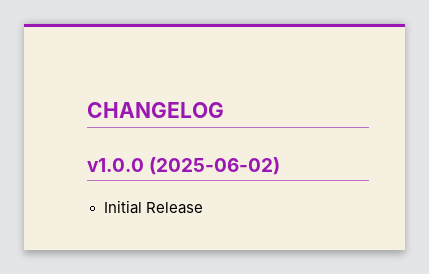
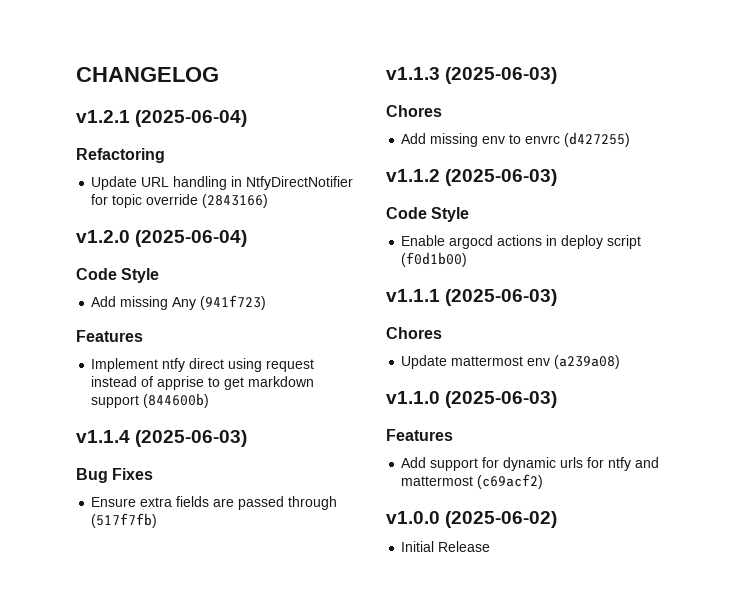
(224, 110) none -> [76,110,248,127] [76,148,165,163] [91,176,354,190] [91,194,269,208] [76,230,248,247] [76,268,160,283] [91,295,267,310] [76,330,143,342] [91,358,315,372] [91,376,315,390] [91,393,210,408] [76,430,248,447] [76,468,154,483] [91,496,338,510] [91,513,158,528] [386,67,558,84] [386,105,442,117] [401,132,631,147] [386,169,558,186] [386,207,470,222] [401,235,642,249] [401,252,468,267] [386,289,558,306] [386,327,442,339] [401,355,621,369] [386,391,558,408] [386,429,453,441] [401,457,660,471] [401,474,544,489] // v1.2.1 (2025-06-04) // Refactoring // Update URL handling in NtfyDirectNotifier for topic override (2843166) // v1.2.0 (2025-06-04) // Code Style // Add missing Any (941f723) // Features // Implement ntfy direct using request instead of apprise to get markdown support (844600b) // v1.1.4 (2025-06-03) // Bug Fixes // Ensure extra fields are passed through (517f7fb) // v1.1.3 (2025-06-03) // Chores // Add missing env to envrc (d427255) // v1.1.2 (2025-06-03) // Code Style // Enable argocd actions in deploy script (f0d1b00) // v1.1.1 (2025-06-03) // Chores // Update mattermost env (a239a08) // v1.1.0 (2025-06-03) // Features // Add support for dynamic urls for ntfy and mattermost (c69acf2)

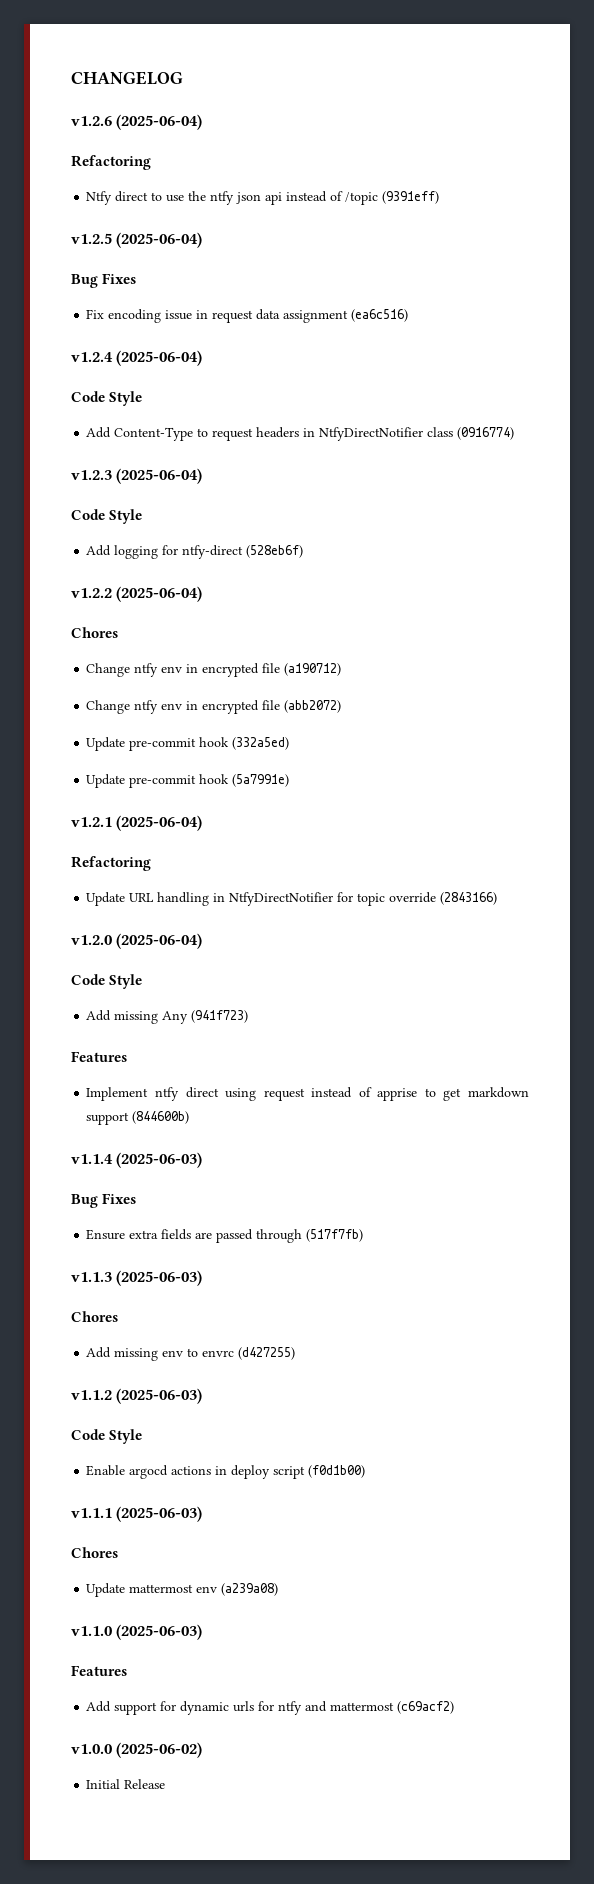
(219, 74) none -> [71,114,203,130] [71,155,151,170] [86,191,440,205] [71,232,203,248] [71,273,137,288] [86,309,409,323] [71,350,203,366] [71,391,143,406] [86,427,515,441] [71,468,203,484] [71,509,143,524] [86,545,304,559] [71,586,203,602] [71,627,118,638] [86,663,342,677] [86,700,342,714] [86,737,290,751] [86,774,290,788] // v1.2.6 (2025-06-04) // Refactoring // Ntfy direct to use the ntfy json api instead of /topic (9391eff) // v1.2.5 (2025-06-04) // Bug Fixes // Fix encoding issue in request data assignment (ea6c516) // v1.2.4 (2025-06-04) // Code Style // Add Content-Type to request headers in NtfyDirectNotifier class (0916774) // v1.2.3 (2025-06-04) // Code Style // Add logging for ntfy-direct (528eb6f) // v1.2.2 (2025-06-04) // Chores // Change ntfy env in encrypted file (a190712) // Change ntfy env in encrypted file (abb2072) // Update pre-commit hook (332a5ed) // Update pre-commit hook (5a7991e)

